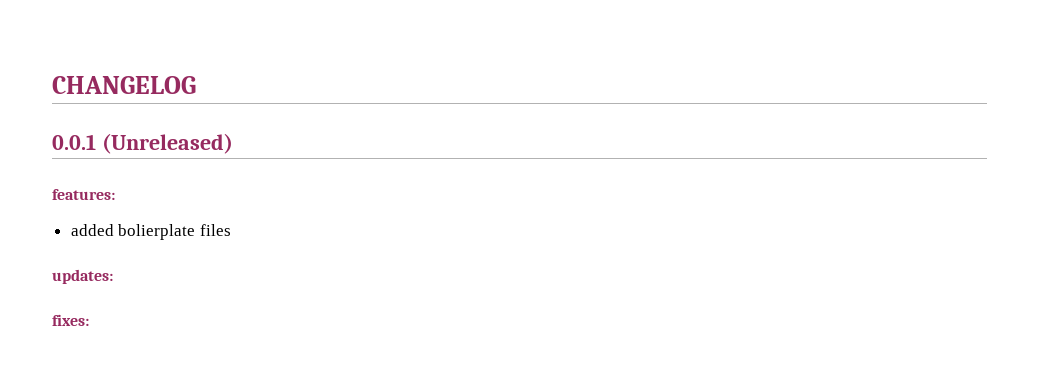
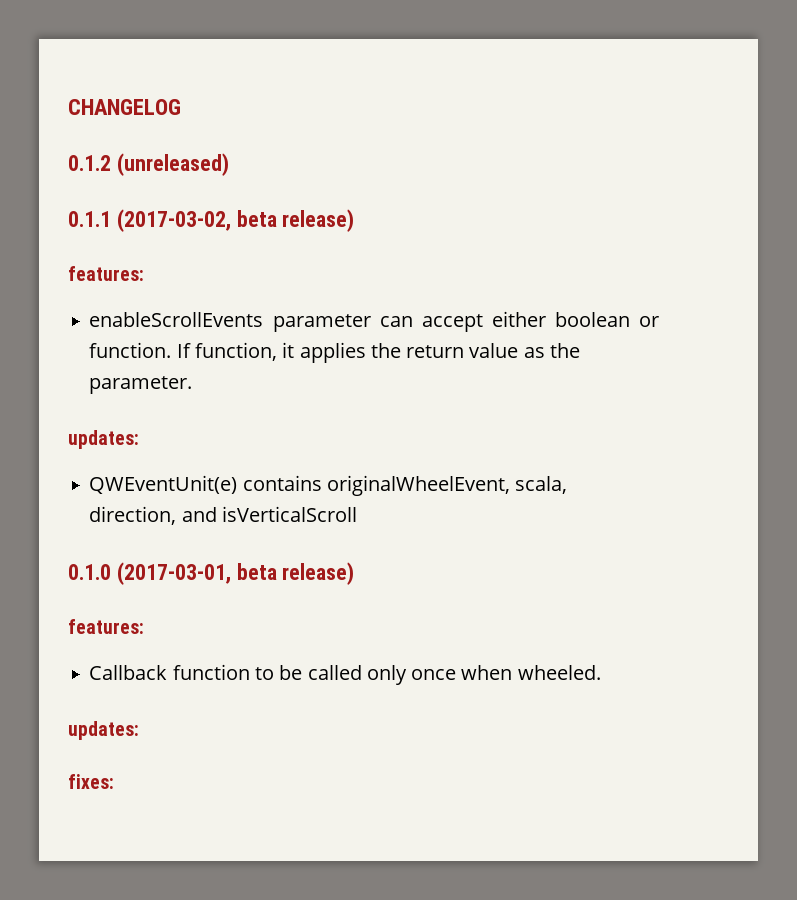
[52,133,233,154] [52,189,115,200] [70,224,231,240] 0.0.1 (Unreleased) // features: // added bolierplate files -> [68,153,229,176] [68,209,355,232] [68,266,144,281] [89,311,659,332] [89,342,580,363] [89,376,193,394] [68,430,139,449] [89,475,568,496] [89,506,357,525] [68,562,355,585] [68,619,144,634] [89,664,601,685] 0.1.2 (unreleased) // 0.1.1 (2017-03-02, beta release) // features: // enableScrollEvents parameter can accept either boolean or function. If function, it applies the return value as the parameter. // updates: // QWEventUnit(e) contains originalWheelEvent, scala, direction, and isVerticalScroll // 0.1.0 (2017-03-01, beta release) // features: // Callback function to be called only once when wheeled.

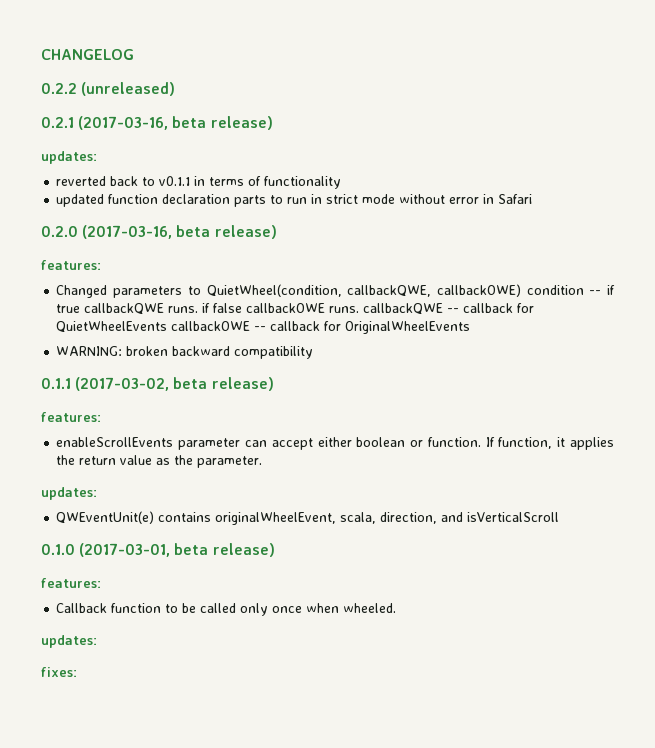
[68,155,111,171] 0.1.2 -> [41,83,77,94] 0.2.2
(229, 164) none -> [41,116,273,130] [41,151,97,164] [56,176,342,189] [56,194,533,207] [41,225,277,239] [41,260,101,270] [56,284,615,298] [56,303,535,315] [56,321,471,334] [56,346,314,359] // 0.2.1 (2017-03-16, beta release) // updates: // reverted back to v0.1.1 in terms of functionality // updated function declaration parts to run in strict mode without error in Safari // 0.2.0 (2017-03-16, beta release) // features: // Changed parameters to QuietWheel(condition, callbackQWE, callbackOWE) condition -- if true callbackQWE runs. if false callbackOWE runs. callbackQWE -- callback for QuietWheelEvents callbackOWE -- callback for OriginalWheelEvents // WARNING: broken backward compatibility

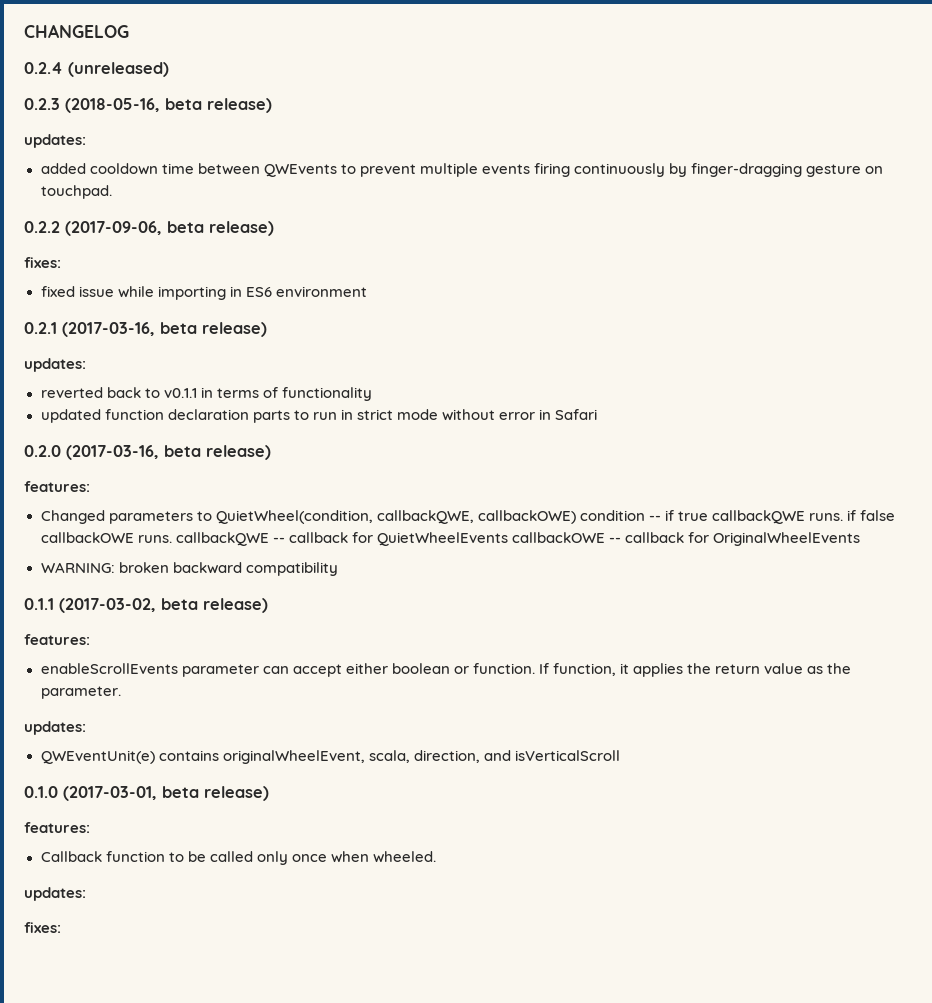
[41,82,176,96] 0.2.2 (unreleased) -> [24,62,169,77] [24,98,272,113] [24,134,86,148] [40,163,884,177] [40,185,112,199] [24,221,274,236] [24,257,61,268] [40,286,367,300] 0.2.4 (unreleased) // 0.2.3 (2018-05-16, beta release) // updates: // added cooldown time between QWEvents to prevent multiple events firing continuously by finger-dragging gesture on touchpad. // 0.2.2 (2017-09-06, beta release) // fixes: // fixed issue while importing in ES6 environment

